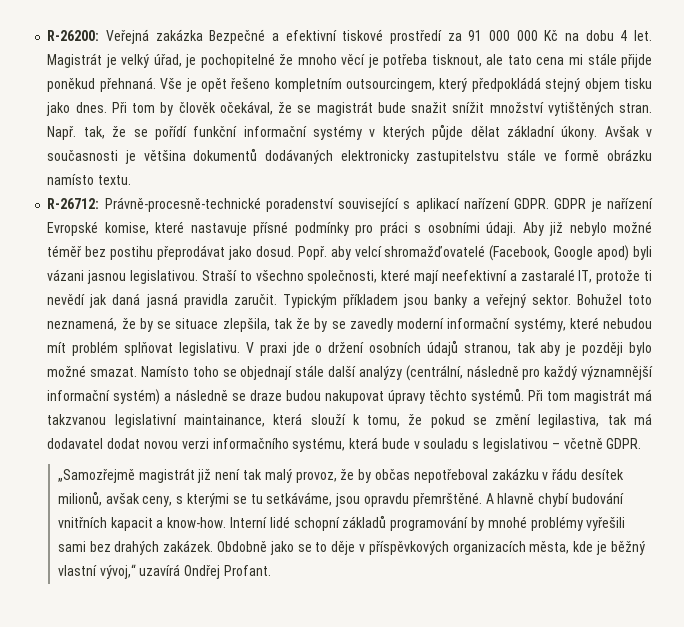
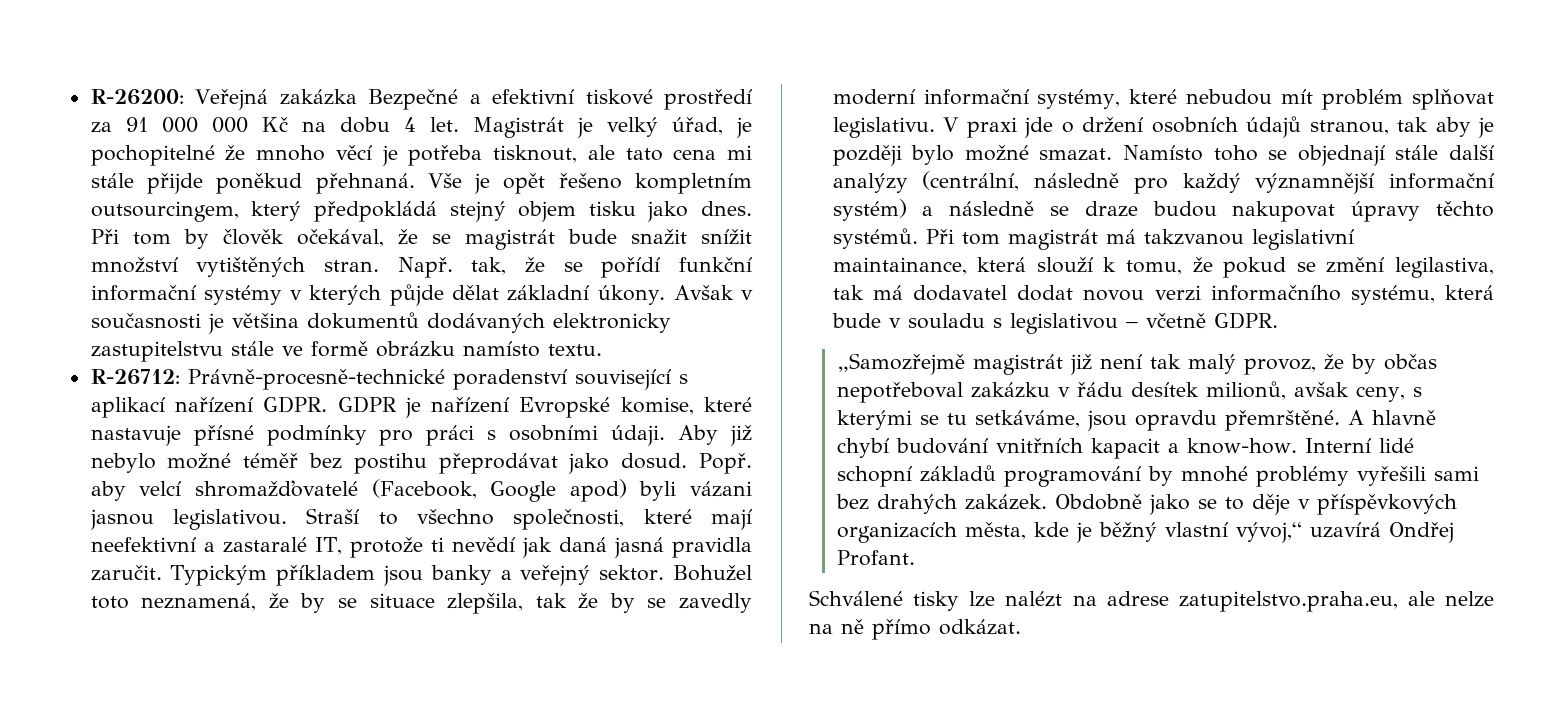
(272, 570) none -> [809,590,1494,612] [809,619,1021,640] // Schválené tisky lze nalézt na adrese zatupitelstvo.praha.eu, ale nelze na ně přímo odkázat.

